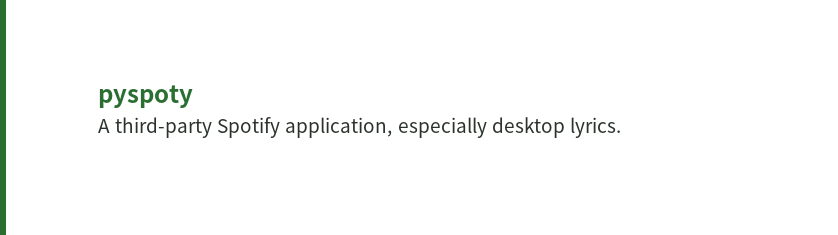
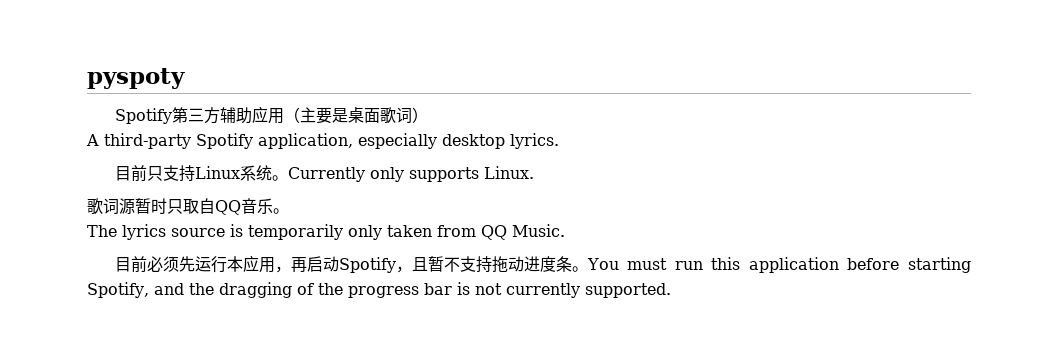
(193, 96) none -> [114,106,428,124] // Spotify第三方辅助应用（主要是桌面歌词）
(621, 127) none -> [114,165,534,182] [87,198,289,215] [87,224,565,240] [114,255,972,273] [87,282,671,298] // 目前只支持Linux系统。Currently only supports Linux. // 歌词源暂时只取自QQ音乐。 // The lyrics source is temporarily only taken from QQ Music. // 目前必须先运行本应用，再启动Spotify，且暂不支持拖动进度条。You must run this application before starting Spotify, and the dragging of the progress bar is not currently supported.

